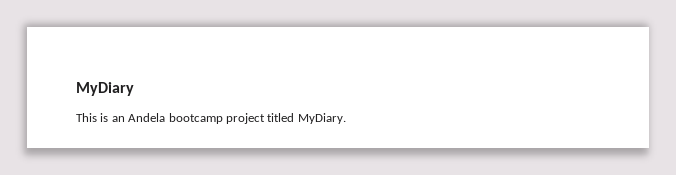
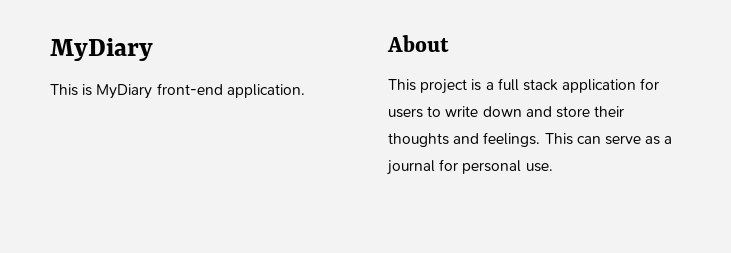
[111,113,346,124] an Andela bootcamp project titled MyDiary. -> [96,83,305,99] [387,35,449,52] [388,78,660,94] [388,106,625,118] [388,132,673,147] [387,159,553,175] MyDiary front-end application. // About // This project is a full stack application for users to write down and store their thoughts and feelings. This can serve as a journal for personal use.

